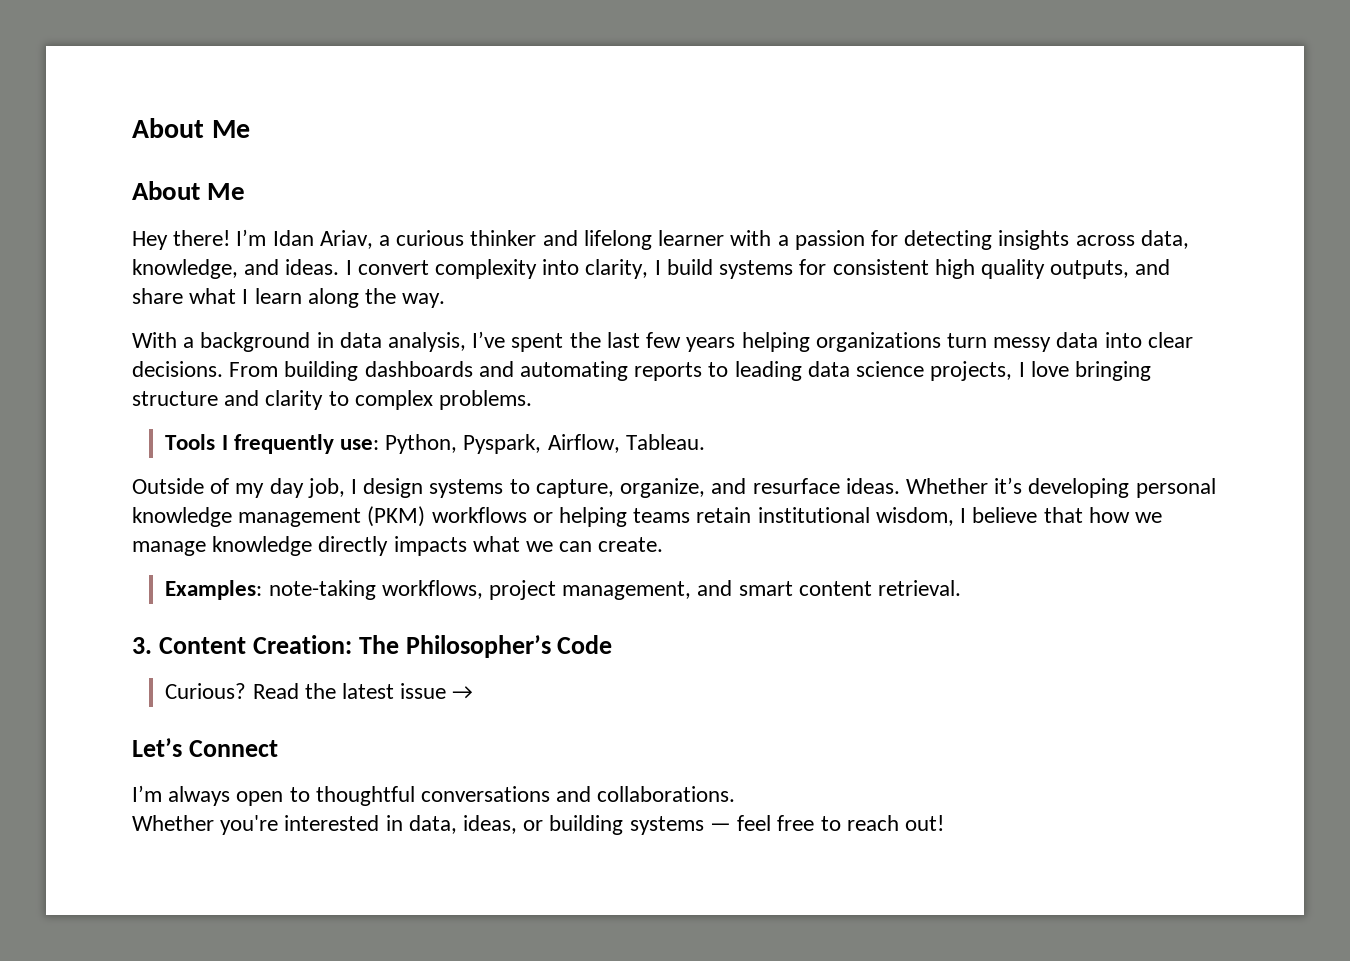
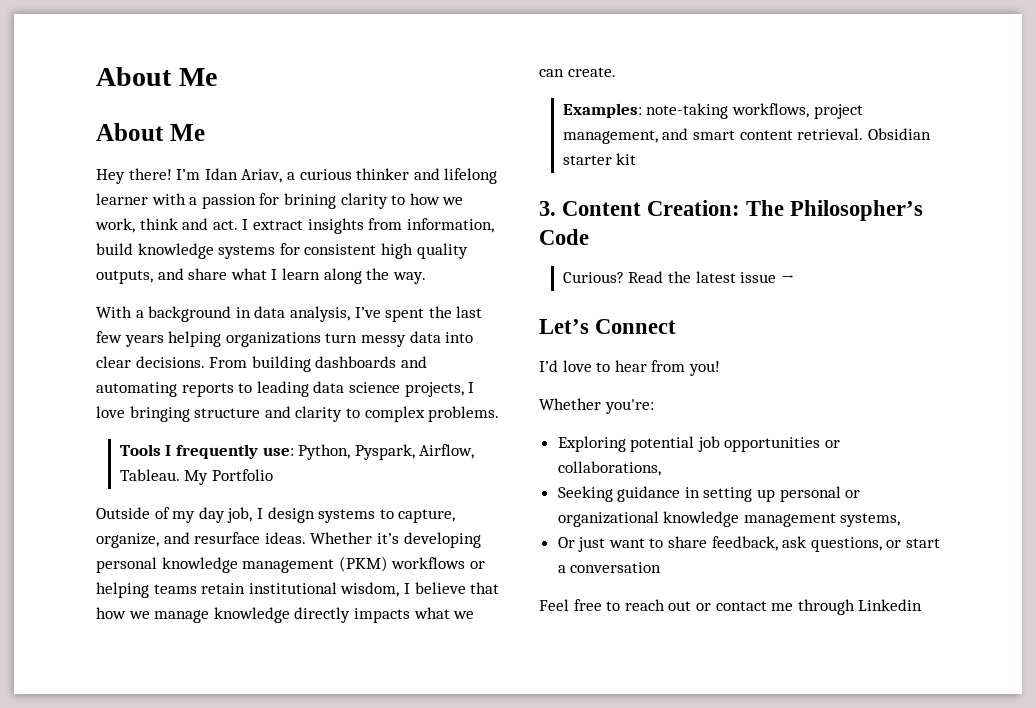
[904,230,1189,250] [132,259,713,279] detecting insights across data, knowledge, and ideas. I convert complexity into clarity, I build -> [283,193,464,209] [95,218,494,234] [96,243,214,259] brining clarity to how we work, think and act. I extract insights from information, build knowledge
(705, 442) none -> [184,469,274,485] My Portfolio
(962, 588) none -> [867,128,931,140] [562,153,637,165] Obsidian starter kit
[132,785,736,806] [132,815,944,835] I’m always open to thoughtful conversations and collaborations. // Whether you're interested in data, ideas, or building systems — feel free to reach out! -> [539,360,720,376] [539,398,654,414] [557,436,841,452] [557,461,661,476] [557,486,861,502] [557,511,901,527] [557,536,941,552] [557,562,662,573] [539,599,923,615] I’d love to hear from you! // Whether you're: // Exploring potential job opportunities or collaborations, // Seeking guidance in setting up personal or organizational knowledge management systems, // Or just want to share feedback, ask questions, or start a conversation // Feel free to reach out or contact me through Linkedin

